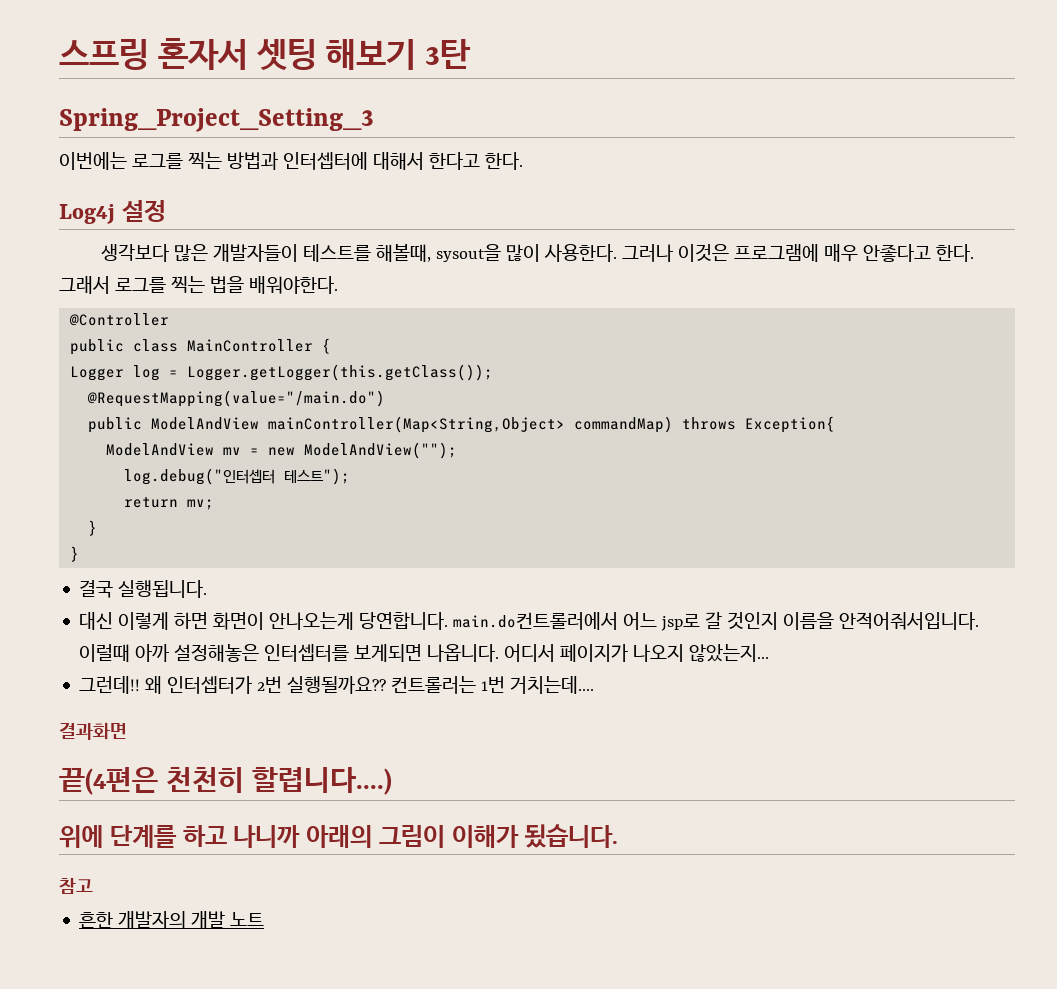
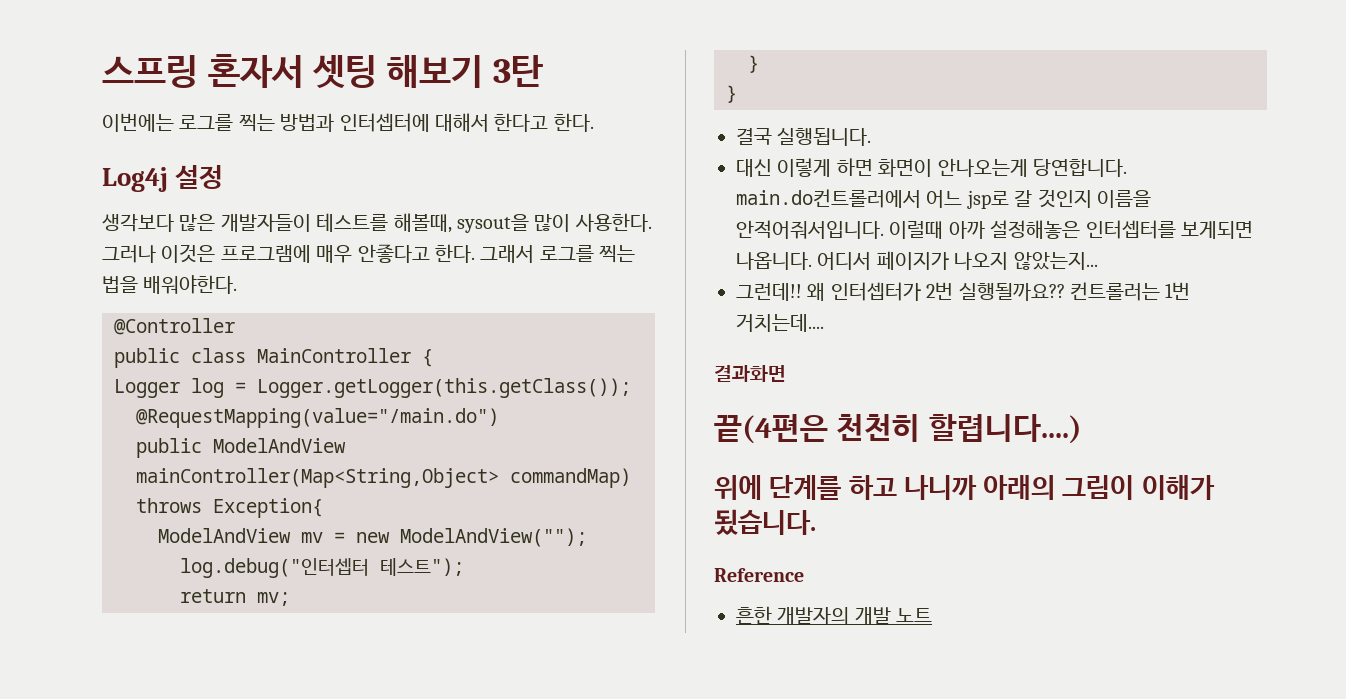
[59,108,374,132] // Spring_Project_Setting_3 -> (543, 71) none
[59,878,93,894] 참고 -> [714,568,804,582] Reference

